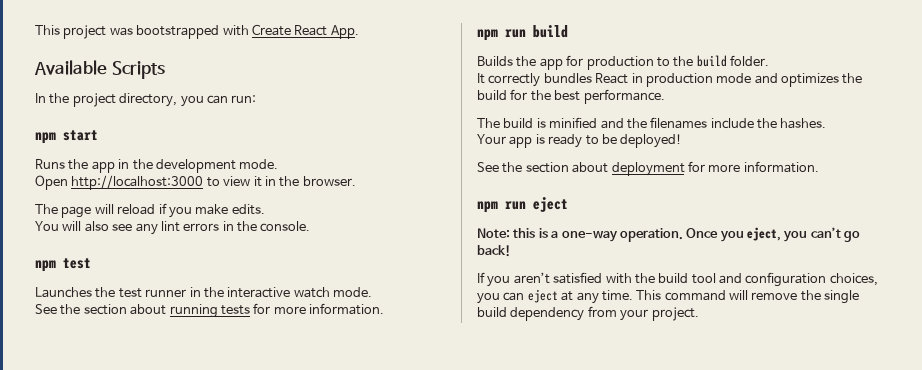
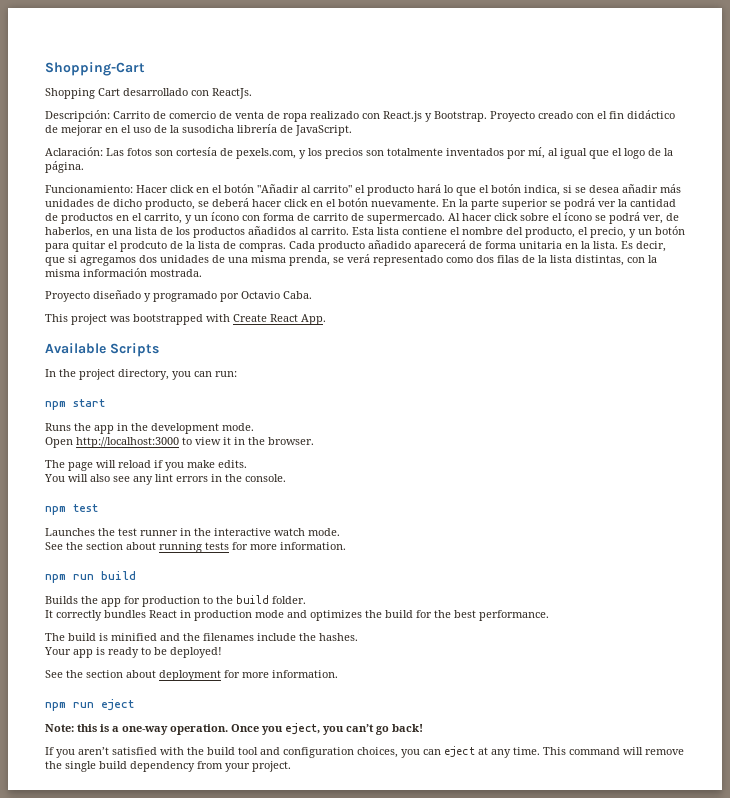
(35, 30) none -> [45,62,145,76] [45,88,252,99] [45,110,675,122] [45,124,352,136] [45,147,673,159] [45,161,84,173] [45,184,681,196] [45,198,676,210] [45,212,679,224] [45,226,685,238] [45,240,666,252] [45,254,657,266] [45,268,202,277] [45,290,312,302] Shopping-Cart // Shopping Cart desarrollado con ReactJs. // Descripción: Carrito de comercio de venta de ropa realizado con React.js y Bootstrap. Proyecto creado con el fin didáctico de mejorar en el uso de la susodicha librería de JavaScript. // Aclaración: Las fotos son cortesía de pexels.com, y los precios son totalmente inventados por mí, al igual que el logo de la página. // Funcionamiento: Hacer click en el botón "Añadir al carrito" el producto hará lo que el botón indica, si se desea añadir más unidades de dicho producto, se deberá hacer click en el botón nuevamente. En la parte superior se podrá ver la cantidad de productos en el carrito, y un ícono con forma de carrito de supermercado. Al hacer click sobre el ícono se podrá ver, de haberlos, en una lista de los productos añadidos al carrito. Esta lista contiene el nombre del producto, el precio, y un botón para quitar el prodcuto de la lista de compras. Cada producto añadido aparecerá de forma unitaria en la lista. Es decir, que si agregamos dos unidades de una misma prenda, se verá representado como dos filas de la lista distintas, con la misma información mostrada. // Proyecto diseñado y programado por Octavio Caba. //

